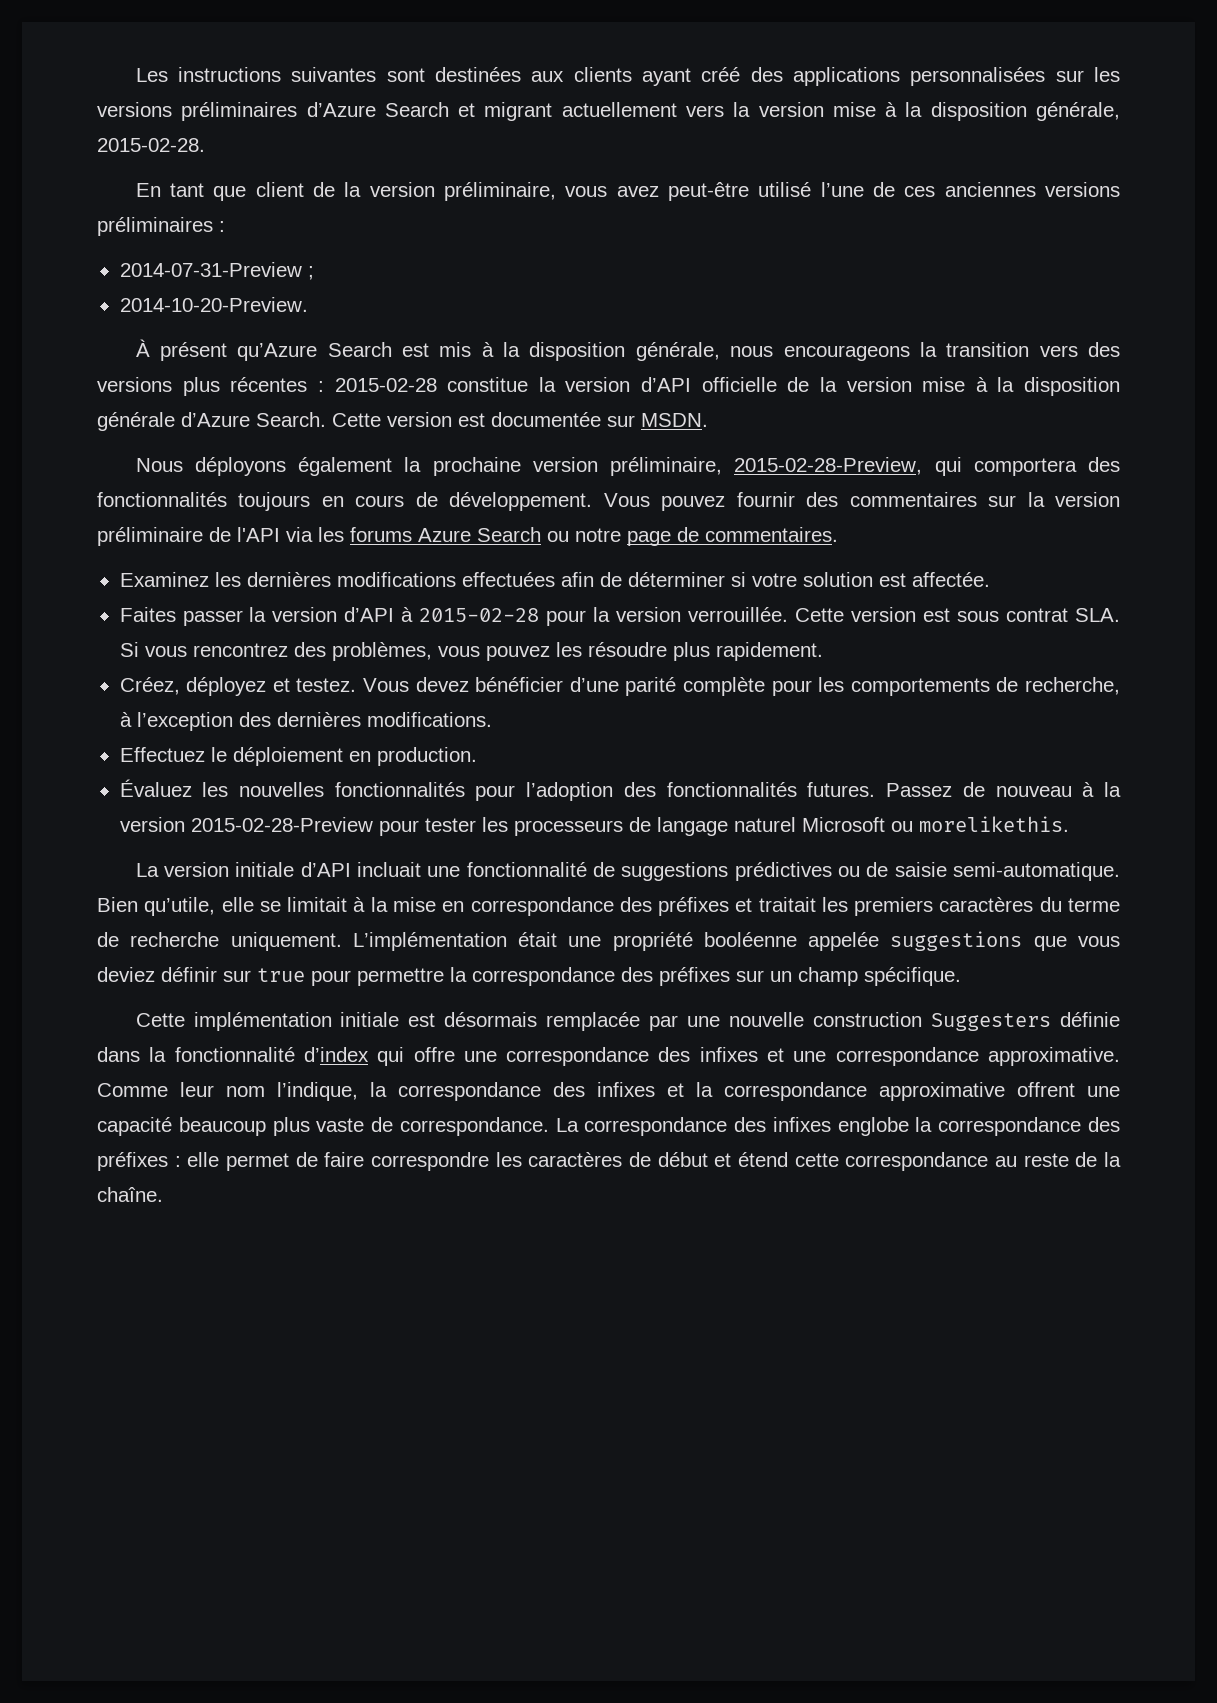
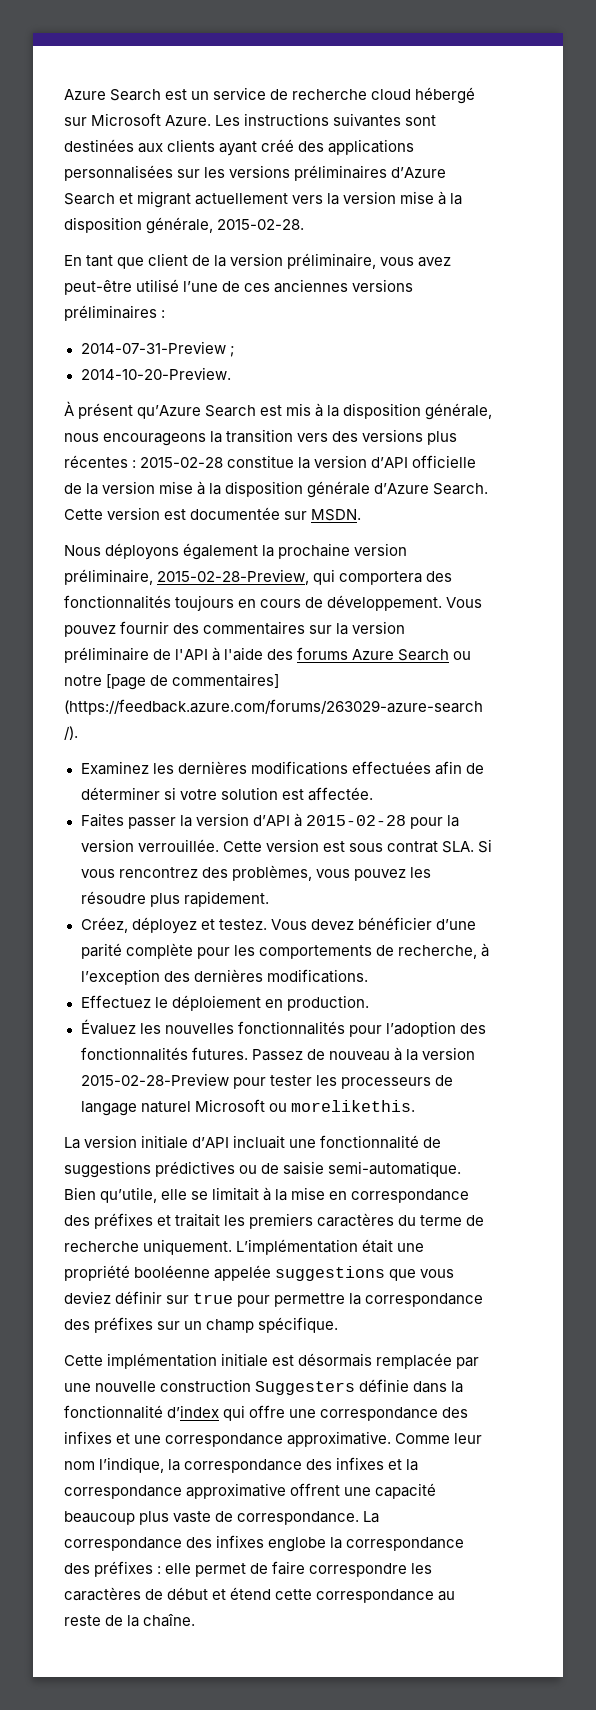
(135, 75) none -> [64,87,476,104] [64,113,212,126] Azure Search est un service de recherche cloud hébergé sur Microsoft Azure.
[286,527,344,542] via les -> [212,647,294,661] à l'aide des
[627,527,838,546] page de commentaires. -> [106,673,280,690] [64,699,483,715] [64,726,78,740] [page de commentaires] (https://feedback.azure.com/forums/263029-azure-search /).

